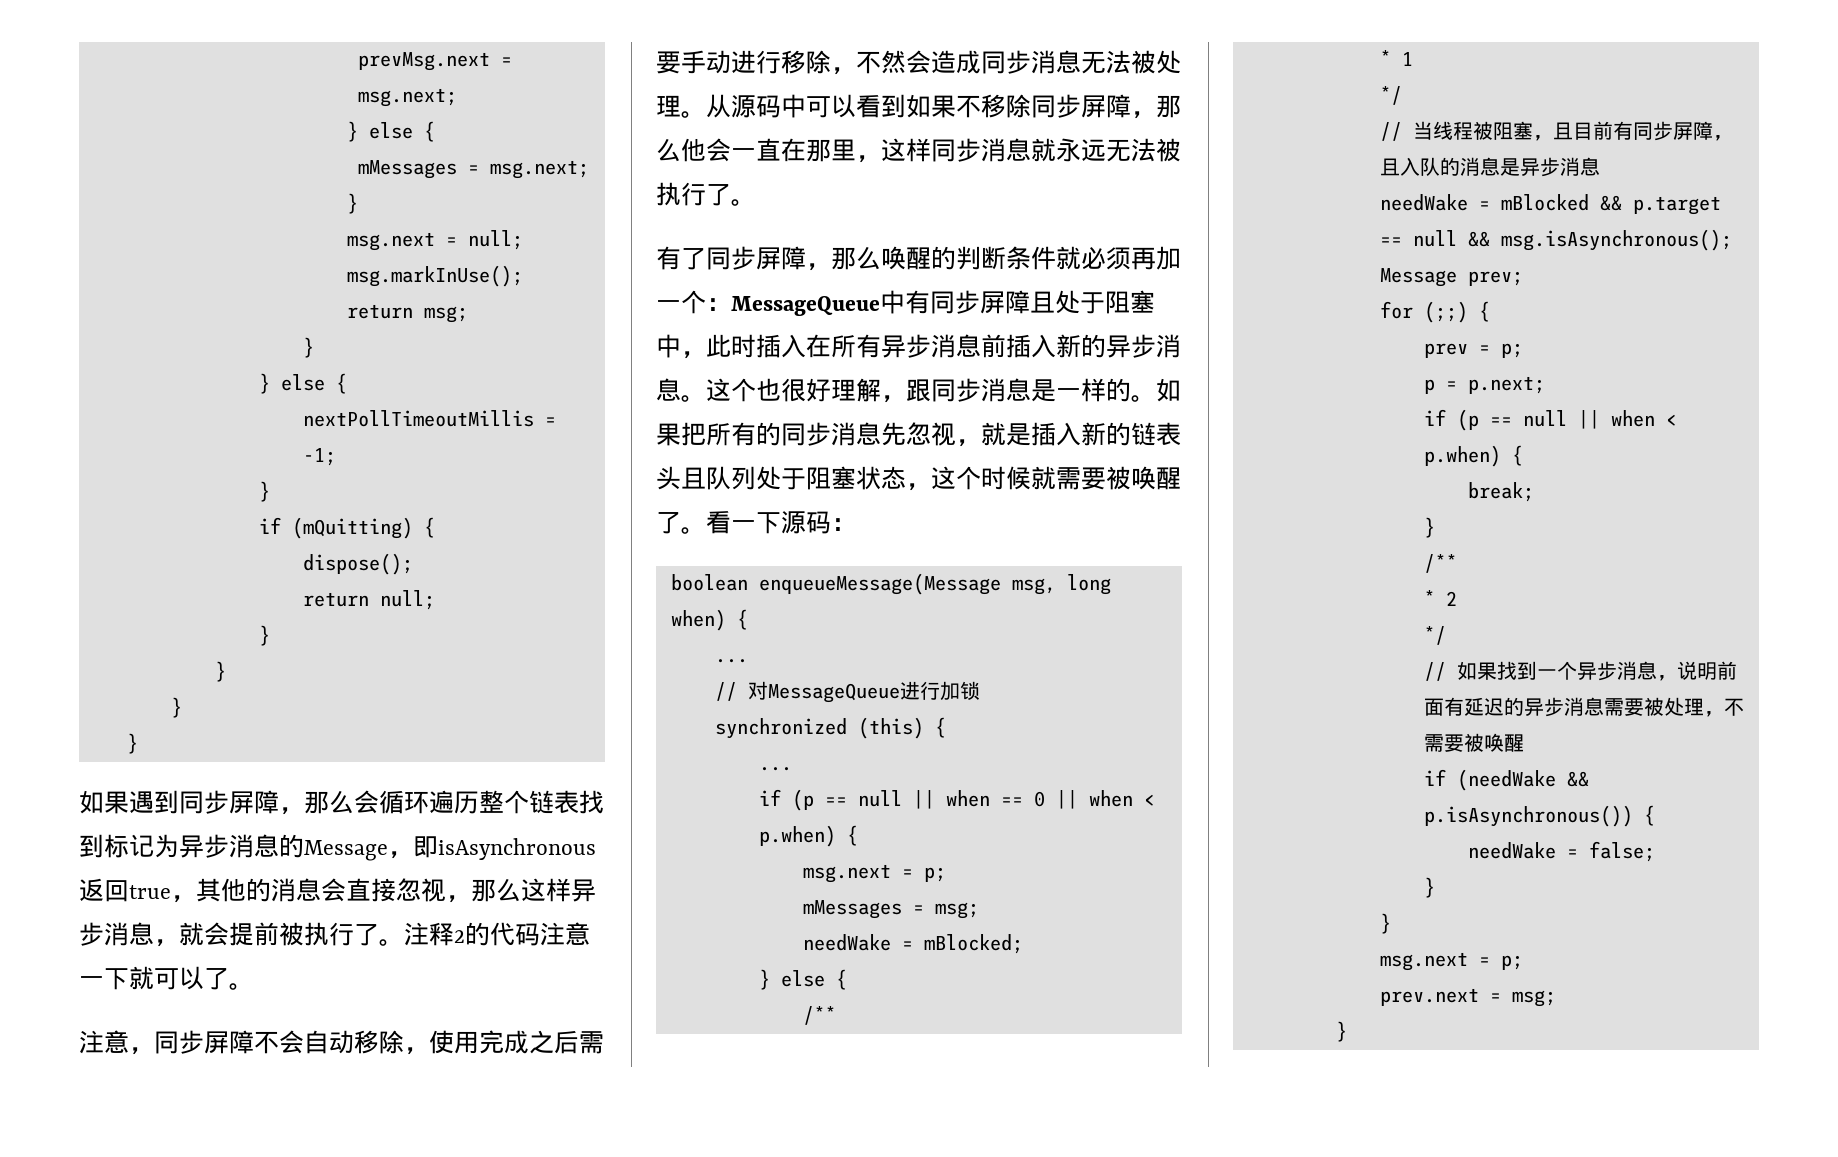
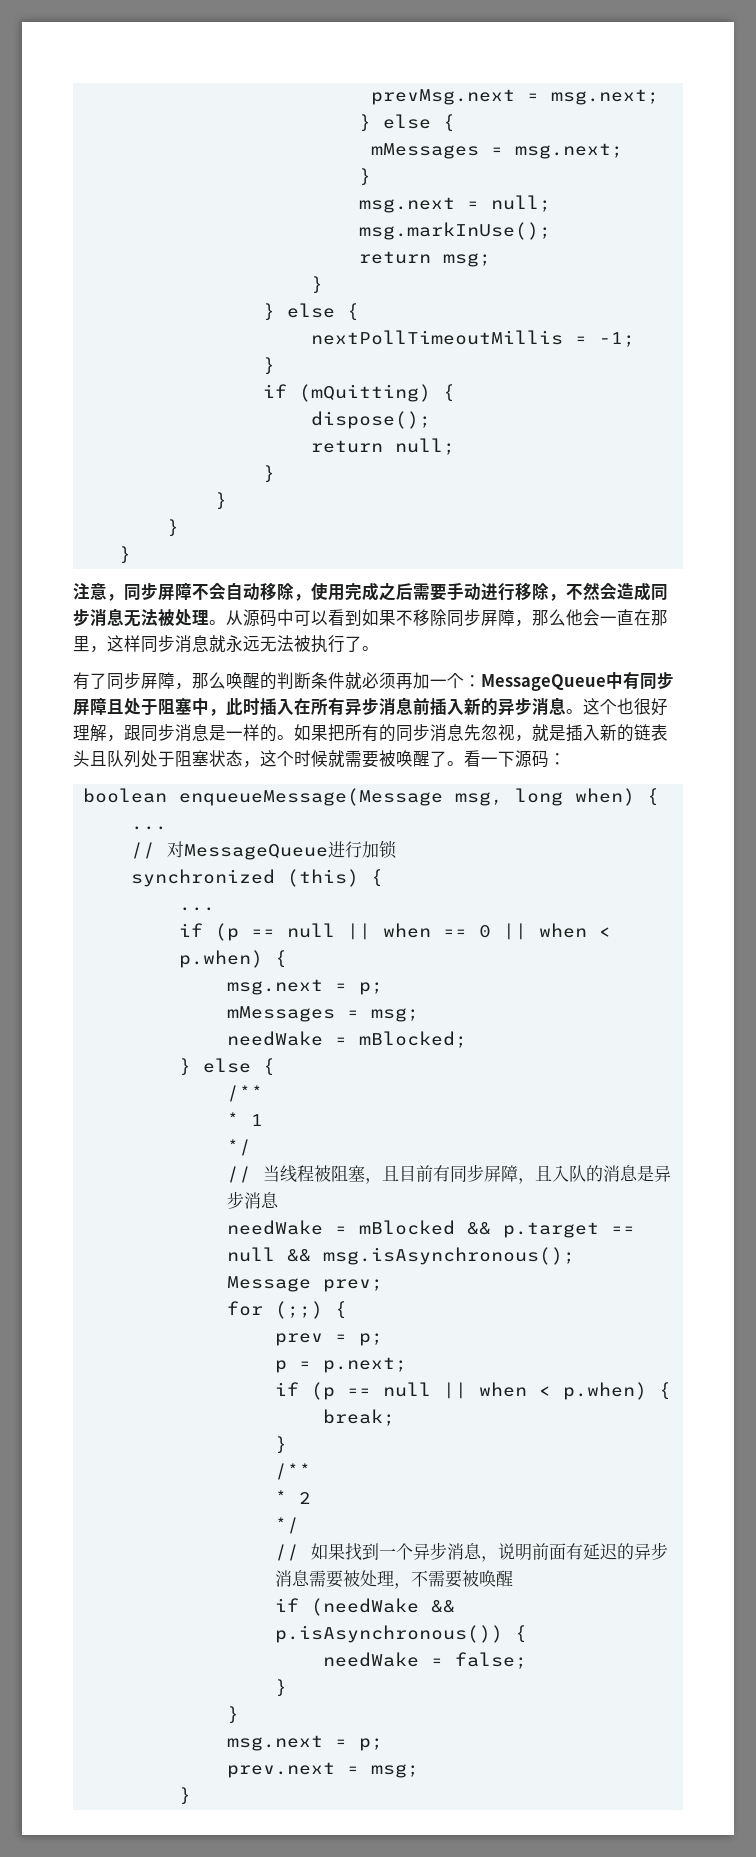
[79,790,604,815] [79,834,596,861] [79,878,596,903] [79,922,590,947] [79,966,254,990] // 如果遇到同步屏障，那么会循环遍历整个链表找到标记为异步消息的Message，即isAsynchronous返回true，其他的消息会直接忽视，那么这样异步消息，就会提前被执行了。注释2的代码注意一下就可以了。 -> (131, 555) none

